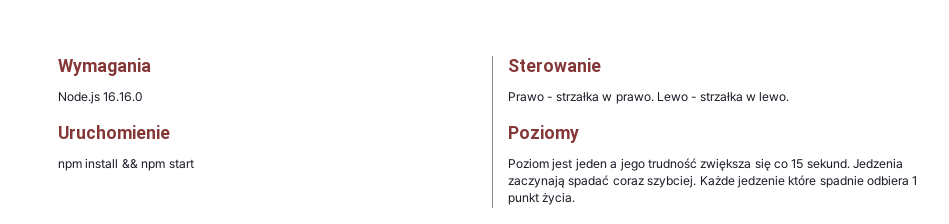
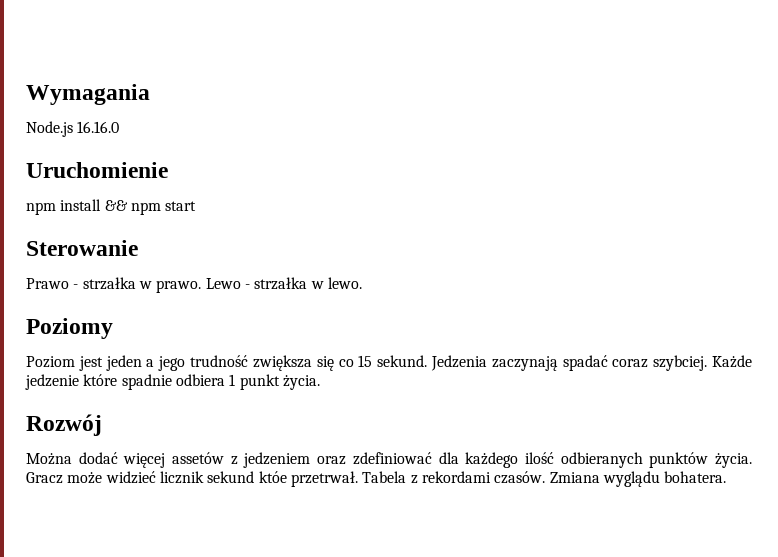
(576, 198) none -> [26,414,102,436] [26,452,753,468] [26,471,727,487] // Rozwój // Można dodać więcej assetów z jedzeniem oraz zdefiniować dla każdego ilość odbieranych punktów życia. Gracz może widzieć licznik sekund któe przetrwał. Tabela z rekordami czasów. Zmiana wyglądu bohatera.

